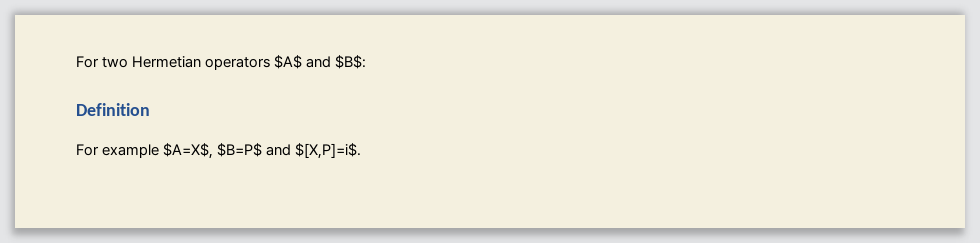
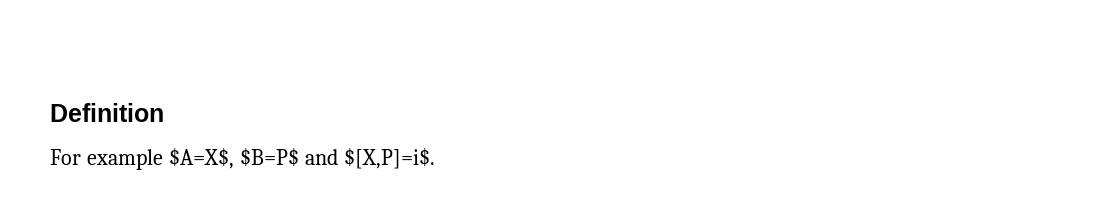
[76,55,367,70] For two Hermetian operators $A$ and $B$: // -> (50, 112) none

